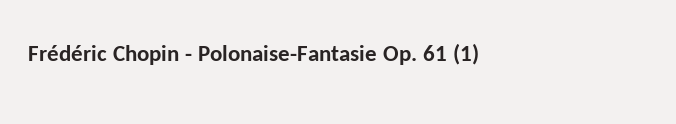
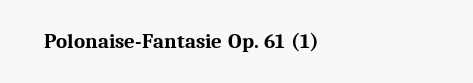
[28,45,193,65] Frédéric Chopin - -> (44, 40) none

